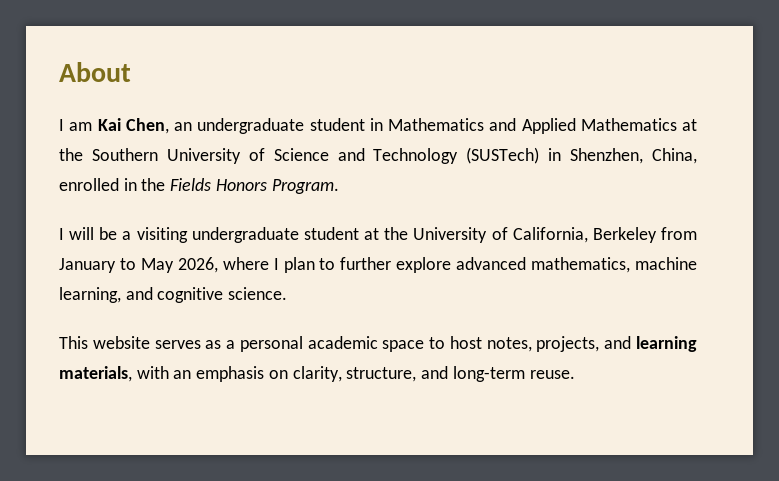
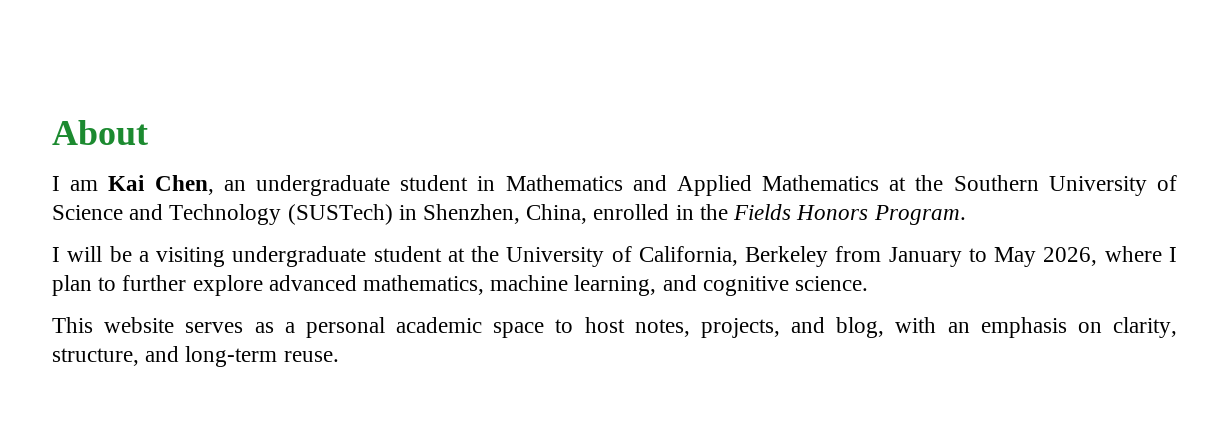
[636,336,697,352] [59,366,132,382] learning materials, -> [836,317,885,338] blog,

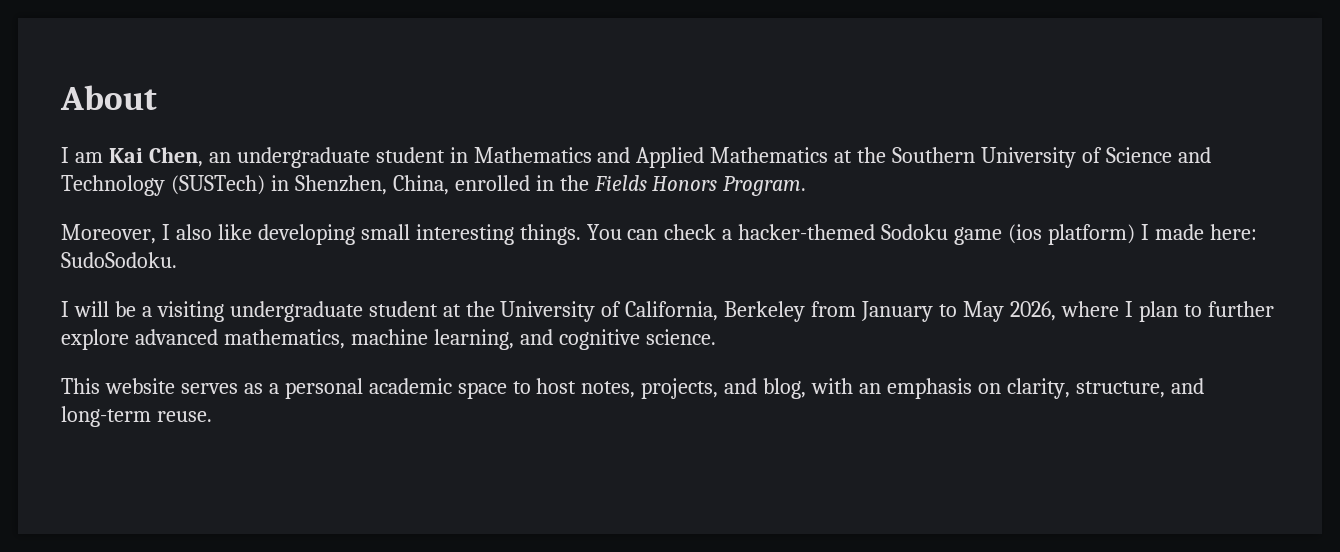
(966, 215) none -> [61,224,1257,245] [61,252,177,268] // Moreover, I also like developing small interesting things. You can check a hacker-themed Sodoku game (ios platform) I made here: SudoSodoku.

